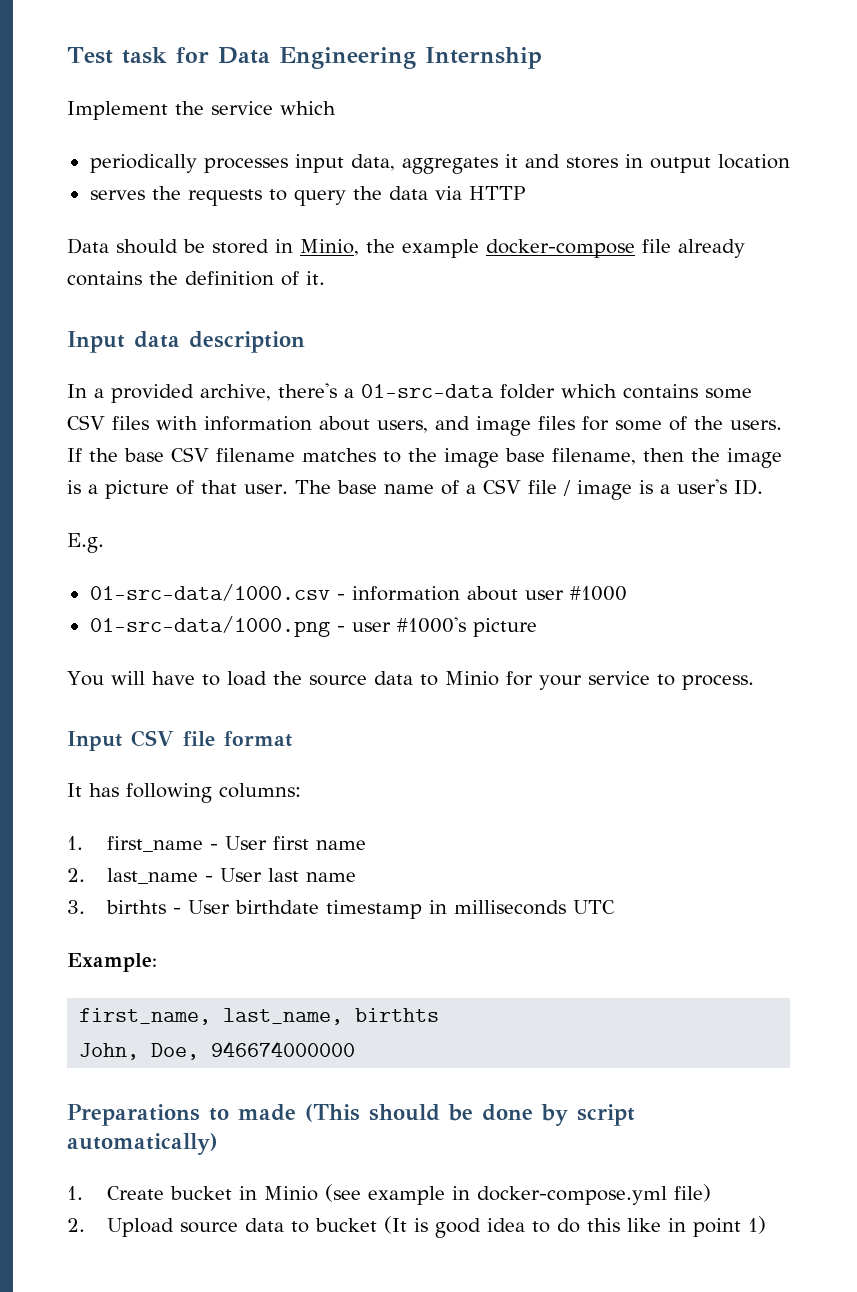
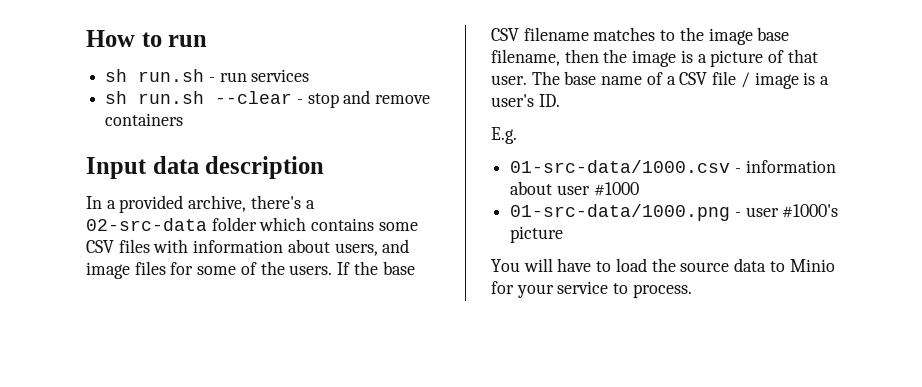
[67,47,542,69] [67,101,336,120] [89,154,790,174] [89,186,525,206] [67,238,745,258] [67,271,325,286] Test task for Data Engineering Internship // Implement the service which // periodically processes input data, aggregates it and stores in output location // serves the requests to query the data via HTTP // Data should be stored in Minio, the example docker-compose file already contains the definition of it. -> [86,30,208,47] [105,69,310,82] [105,90,431,108] [105,113,184,126] How to run // sh run.sh - run services // sh run.sh --clear - stop and remove containers
[361,384,494,398] 01-src-data -> [86,218,207,231] 02-src-data
[67,730,292,751] [67,783,301,803] [67,836,367,852] [67,868,357,884] [67,900,616,919] [67,953,157,972] [79,1008,440,1025] [79,1041,356,1060] [67,1104,635,1126] [67,1133,218,1155] [67,1184,712,1205] [67,1216,767,1238] // Input CSV file format // It has following columns: // 1. first_name - User first name // 2. last_name - User last name // 3. birthts - User birthdate timestamp in milliseconds UTC // Example: // first_name, last_name, birthts // John, Doe, 946674000000 // Preparations to made (This should be done by script automatically) // 1. Create bucket in Minio (see example in docker-compose.yml file) // 2. Upload source data to bucket (It is good idea to do this like in point 1) -> (692, 291) none

